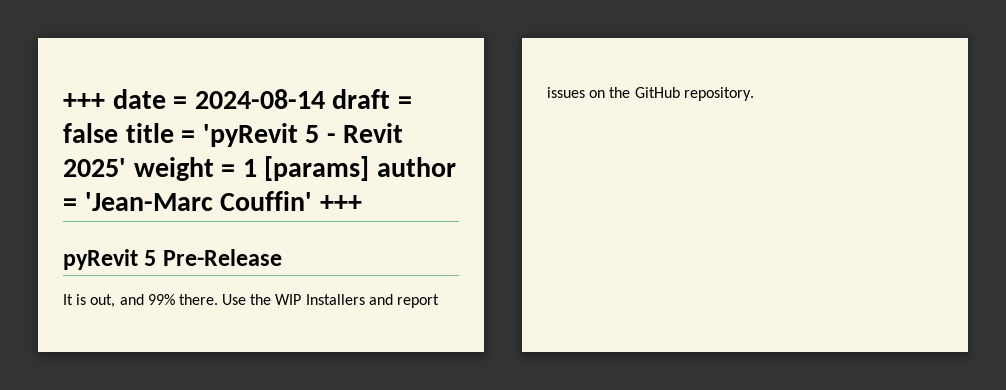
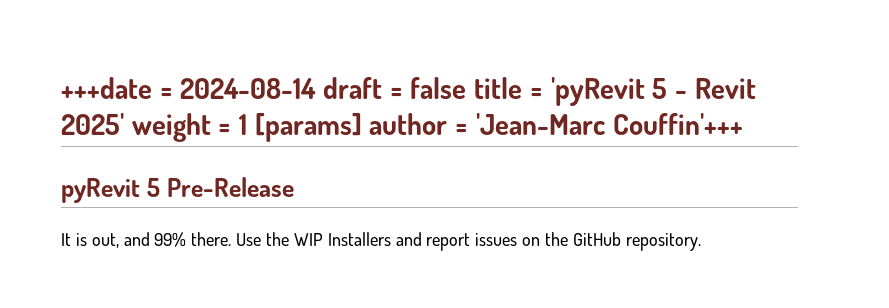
[63,89,166,109] +++ date -> [61,77,152,99] +++date
[220,191,362,211] Couffin' +++ -> [612,113,743,135] Couffin'+++

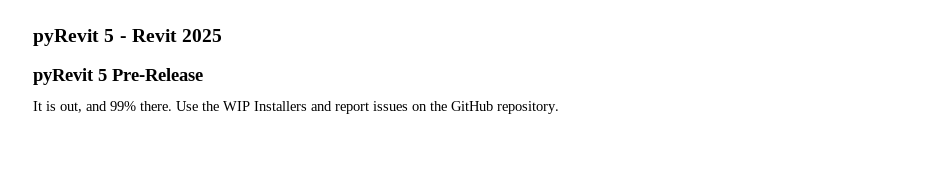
[61,77,756,106] [61,113,743,142] +++date = 2024-08-14 draft = false title = 'pyRevit 5 - Revit 2025' weight = 1 [params] author = 'Jean-Marc Couffin'+++ -> [33,29,223,46] pyRevit 5 - Revit 2025

